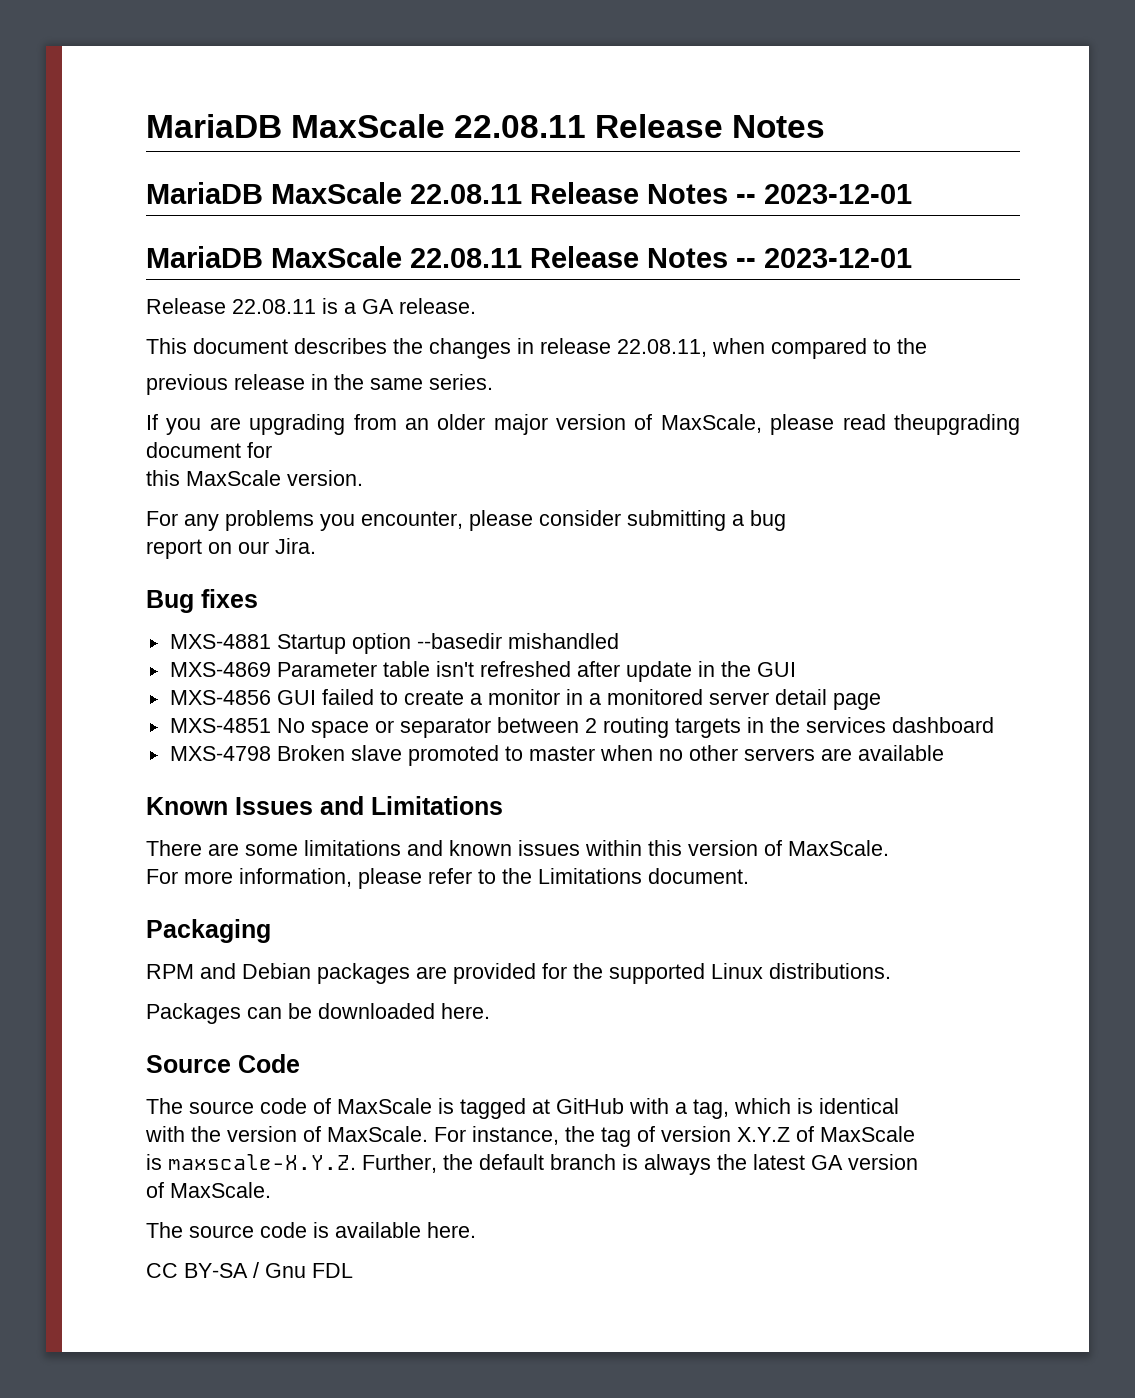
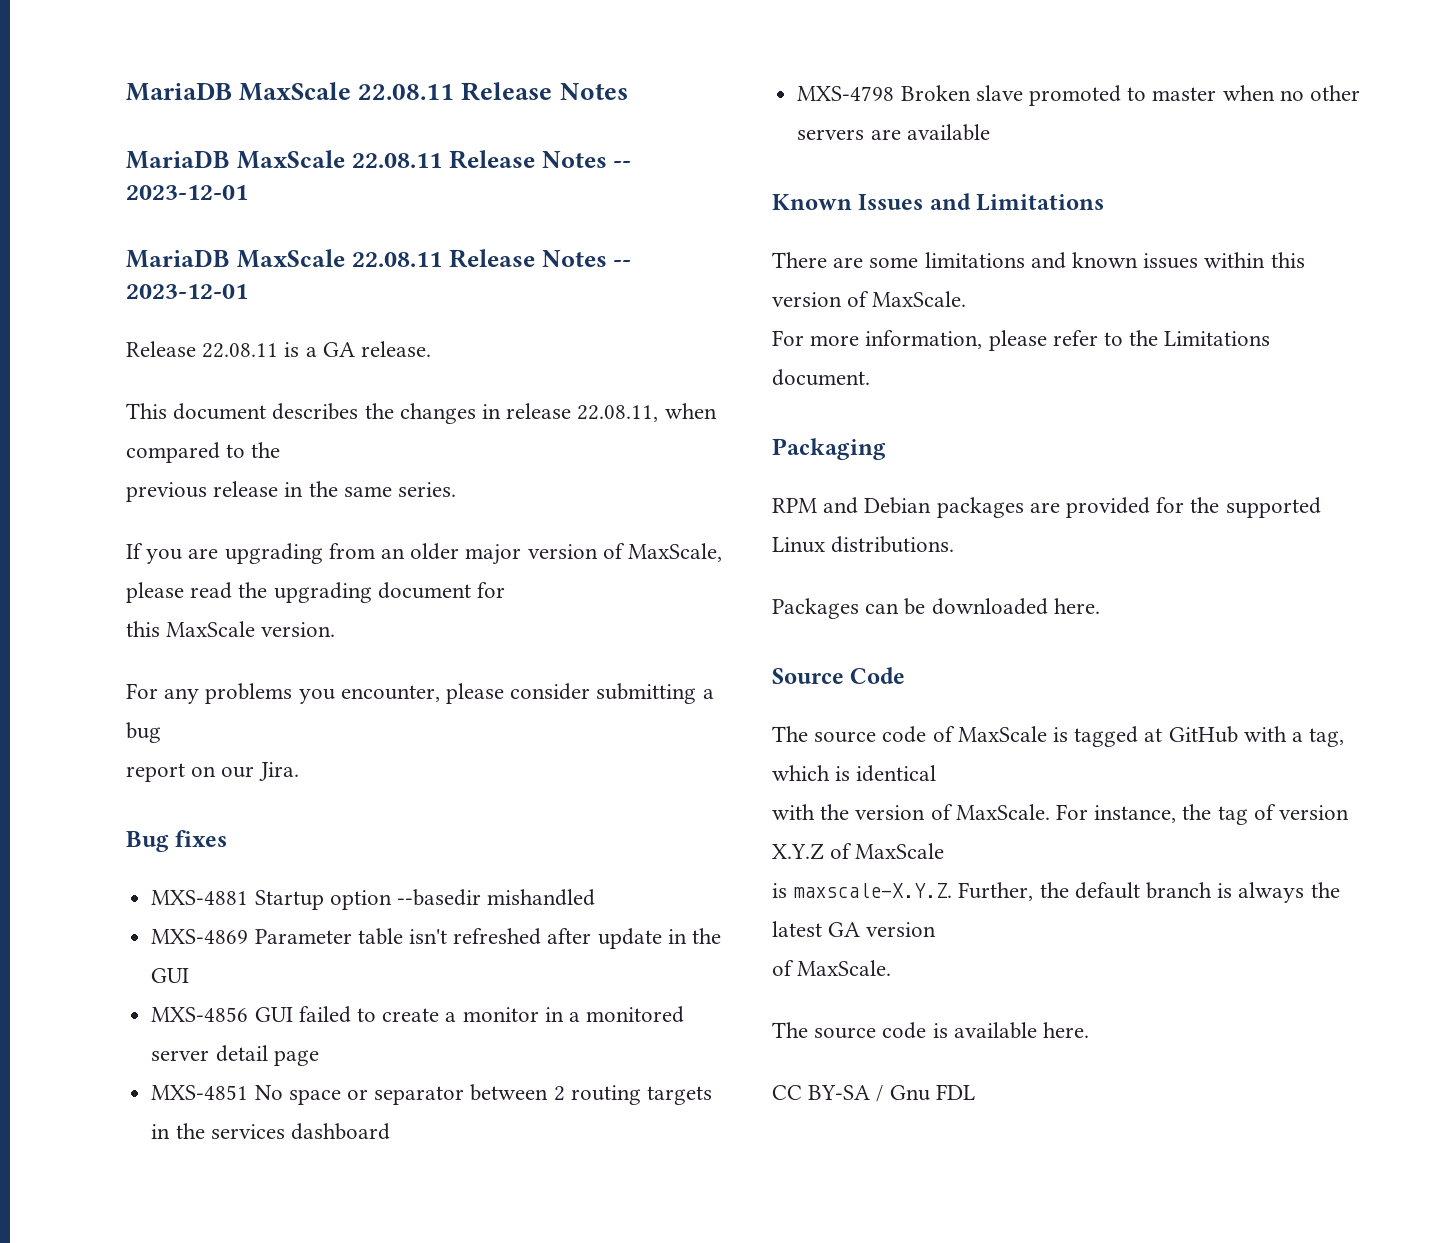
[893,414,1020,435] theupgrading -> [238,582,372,603] the upgrading

